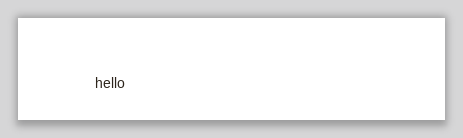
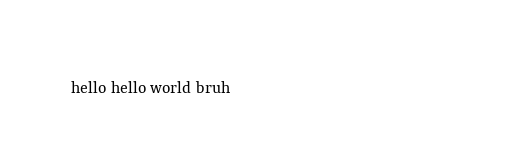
[95,77,125,88] hello -> [71,81,231,93] hello hello world bruh

